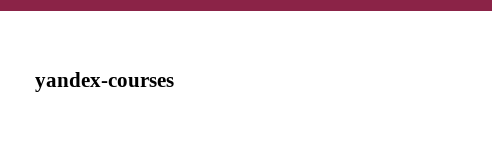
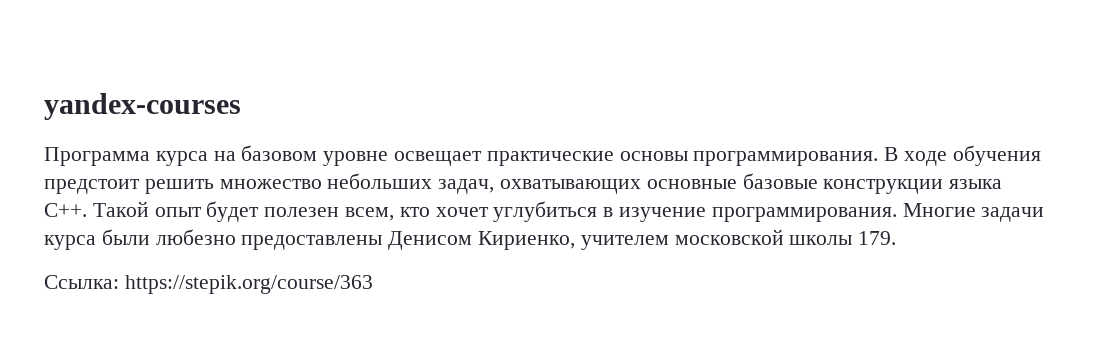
(174, 82) none -> [44,145,1041,166] [44,173,1003,194] [44,201,1045,222] [44,229,897,250] [44,275,373,294] // Программа курса на базовом уровне освещает практические основы программирования. В ходе обучения предстоит решить множество небольших задач, охватывающих основные базовые конструкции языка C++. Такой опыт будет полезен всем, кто хочет углубиться в изучение программирования. Многие задачи курса были любезно предоставлены Денисом Кириенко, учителем московской школы 179. // Ссылка: https://stepik.org/course/363

